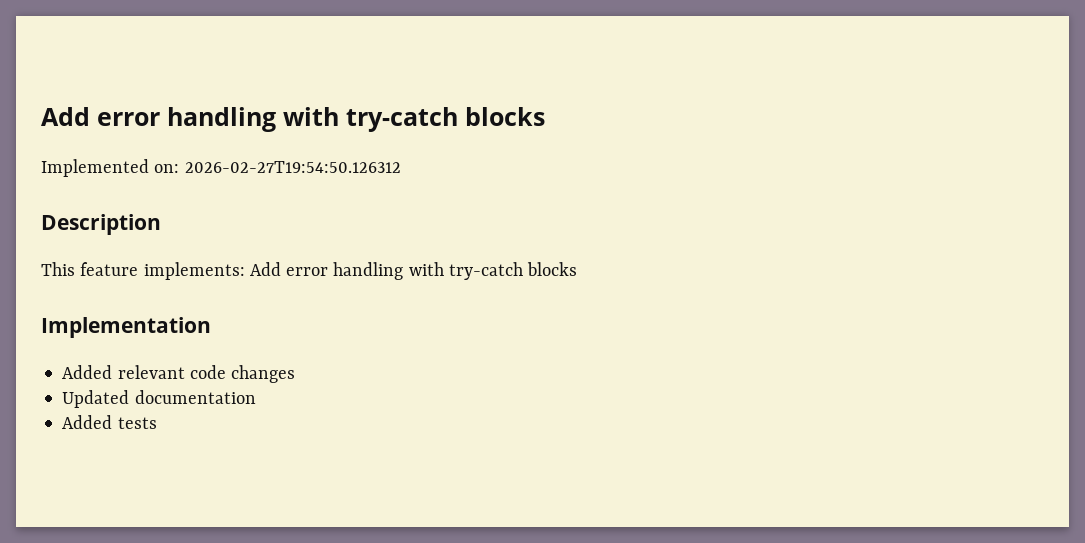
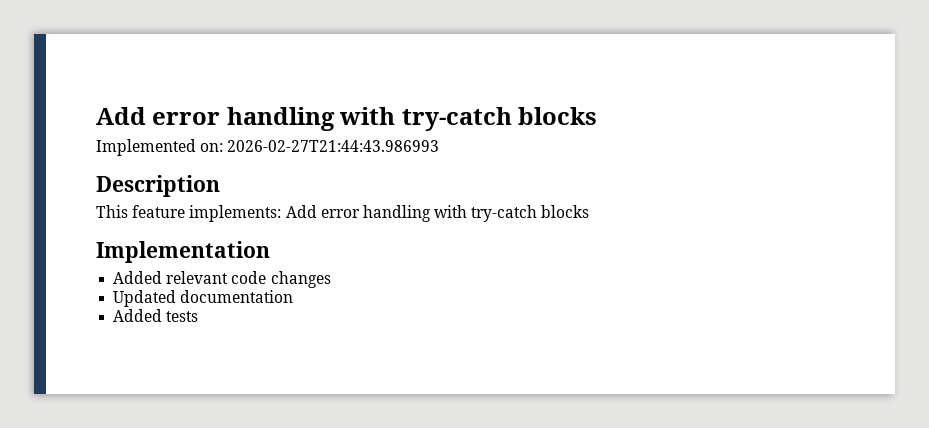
[184,161,401,173] 2026-02-27T19:54:50.126312 -> [227,140,440,152] 2026-02-27T21:44:43.986993

